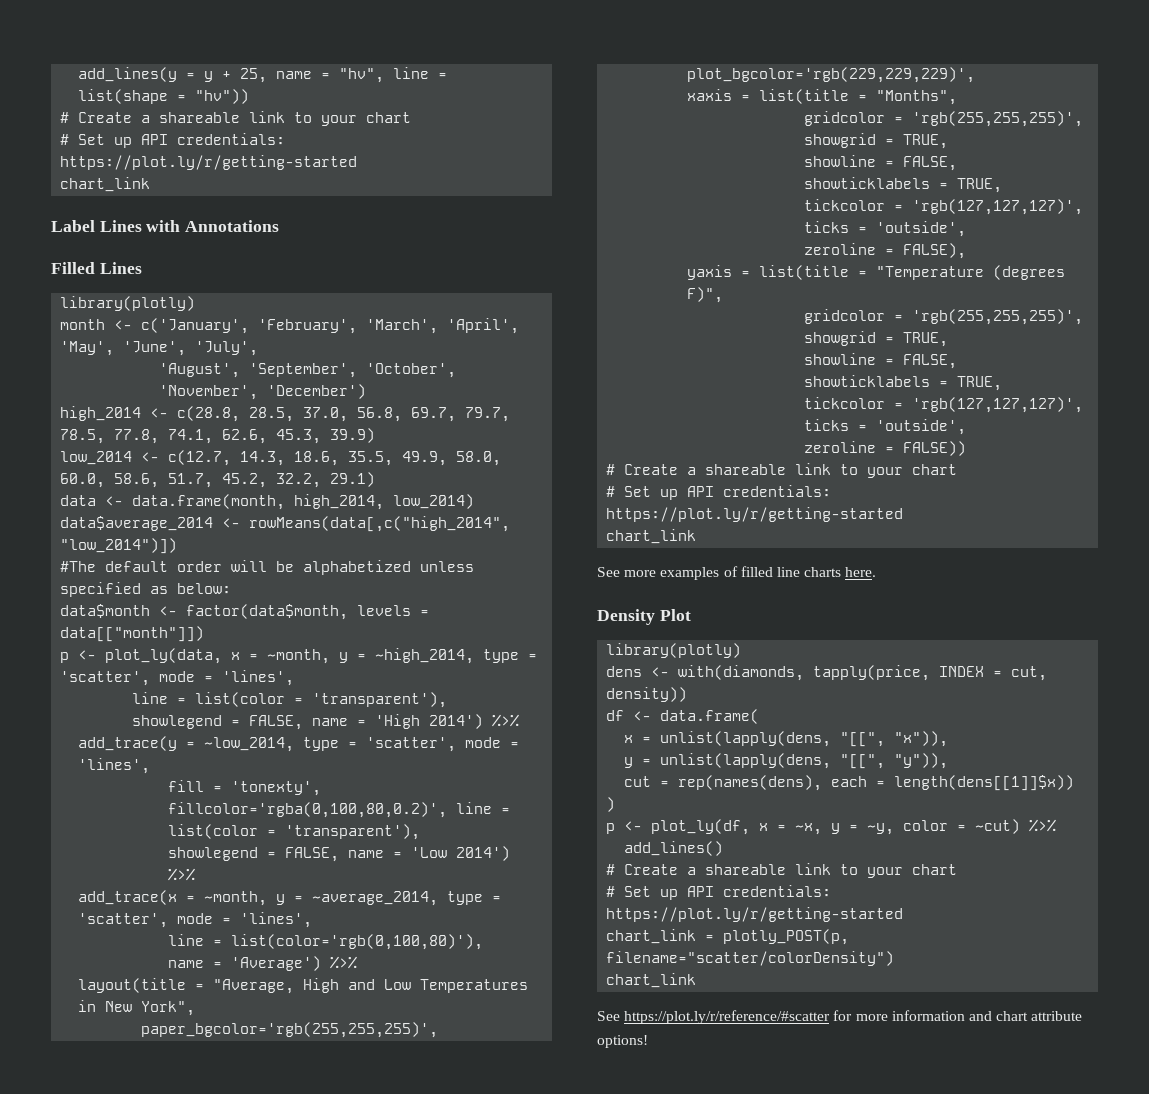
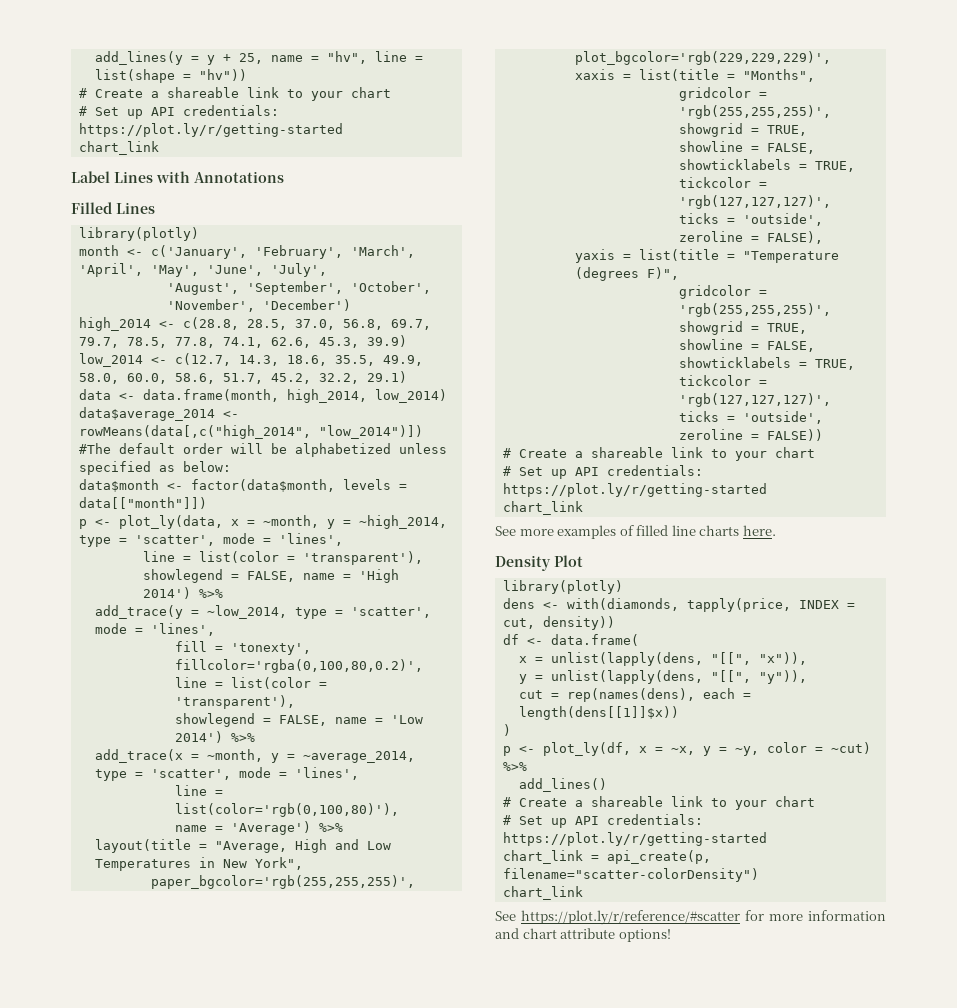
[723,929,850,945] [606,951,895,966] plotly_POST(p, filename="scatter/colorDensity") -> [606,850,711,864] [502,868,759,882] api_create(p, filename="scatter-colorDensity")

